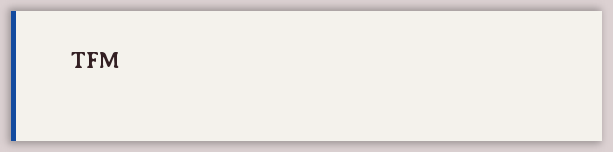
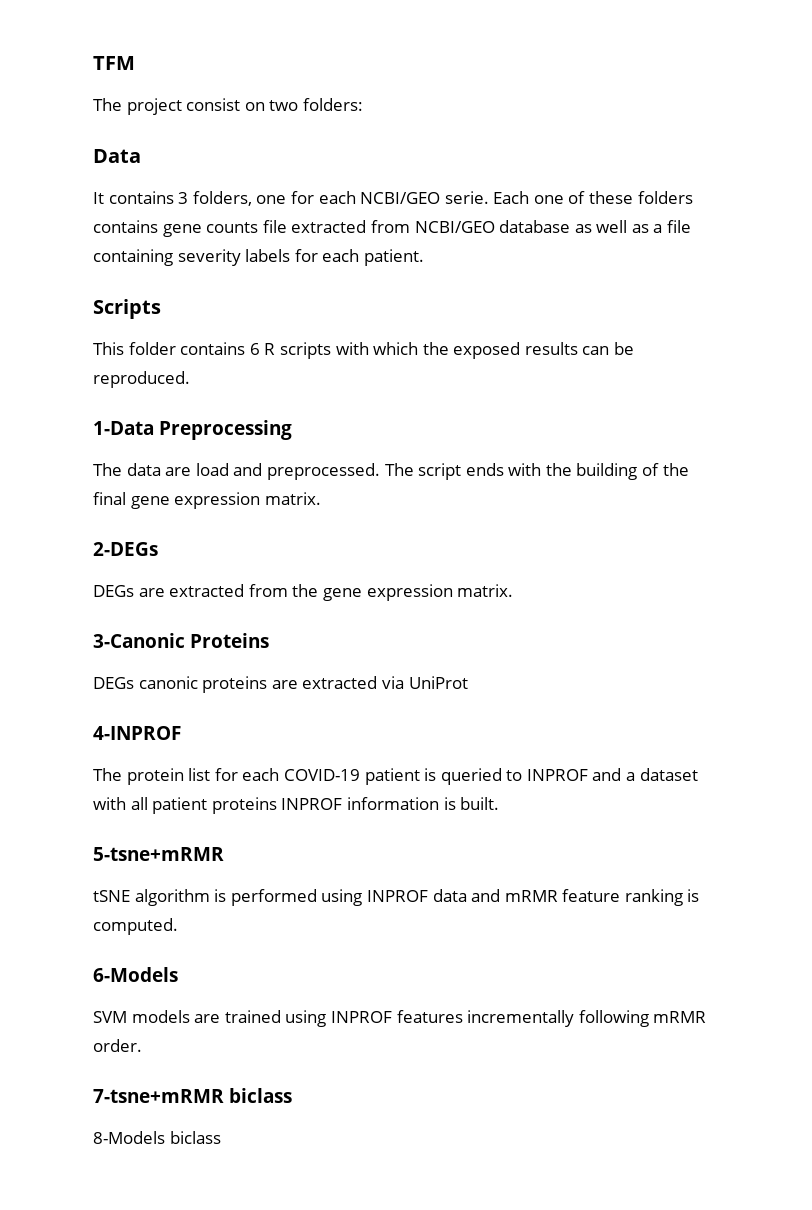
(119, 60) none -> [93,98,363,115] [93,149,141,163] [93,191,693,206] [93,220,692,237] [93,249,424,266] [93,299,161,319] [93,342,635,359] [93,371,190,388] [93,420,292,440] [93,463,689,480] [93,492,321,509] [93,542,158,556] [93,584,514,601] [93,633,269,648] [93,676,468,693] [93,726,181,740] [93,768,698,785] [93,797,500,814] [93,847,224,861] [93,889,700,906] [93,918,178,935] [93,967,178,982] [93,1010,707,1027] [93,1039,142,1052] [93,1088,292,1103] [93,1131,221,1144] // The project consist on two folders: // Data // It contains 3 folders, one for each NCBI/GEO serie. Each one of these folders contains gene counts file extracted from NCBI/GEO database as well as a file containing severity labels for each patient. // Scripts // This folder contains 6 R scripts with which the exposed results can be reproduced. // 1-Data Preprocessing // The data are load and preprocessed. The script ends with the building of the final gene expression matrix. // 2-DEGs // DEGs are extracted from the gene expression matrix. // 3-Canonic Proteins // DEGs canonic proteins are extracted via UniProt // 4-INPROF // The protein list for each COVID-19 patient is queried to INPROF and a dataset with all patient proteins INPROF information is built. // 5-tsne+mRMR // tSNE algorithm is performed using INPROF data and mRMR feature ranking is computed. // 6-Models // SVM models are trained using INPROF features incrementally following mRMR order. // 7-tsne+mRMR biclass // 8-Models biclass

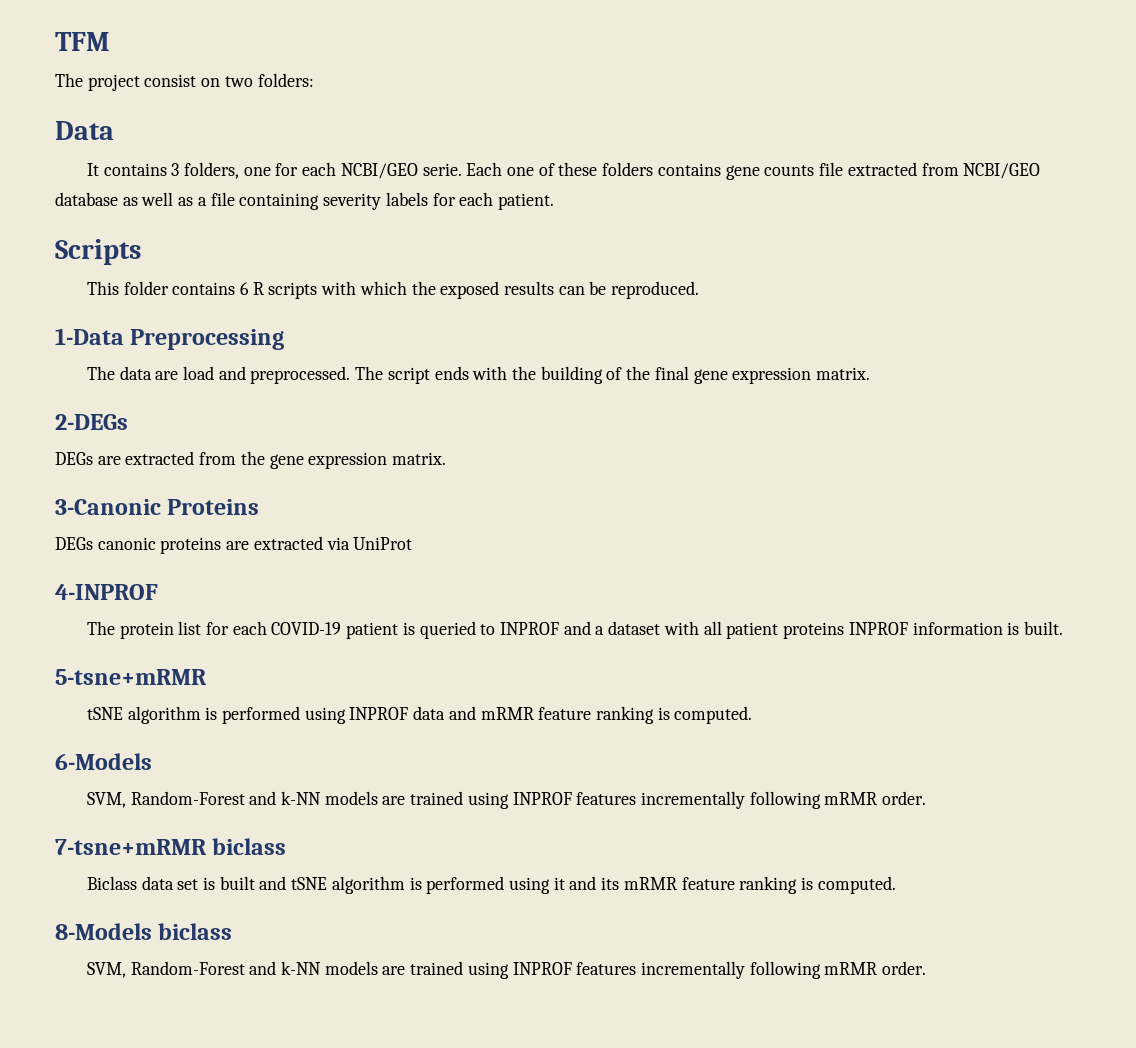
[93,1011,127,1023] SVM -> [86,791,321,808] SVM, Random-Forest and k-NN
[93,1131,221,1144] 8-Models biclass -> [86,876,896,894] [55,923,233,940] [86,961,927,979] Biclass data set is built and tSNE algorithm is performed using it and its mRMR feature ranking is computed. // 8-Models biclass // SVM, Random-Forest and k-NN models are trained using INPROF features incrementally following mRMR order.

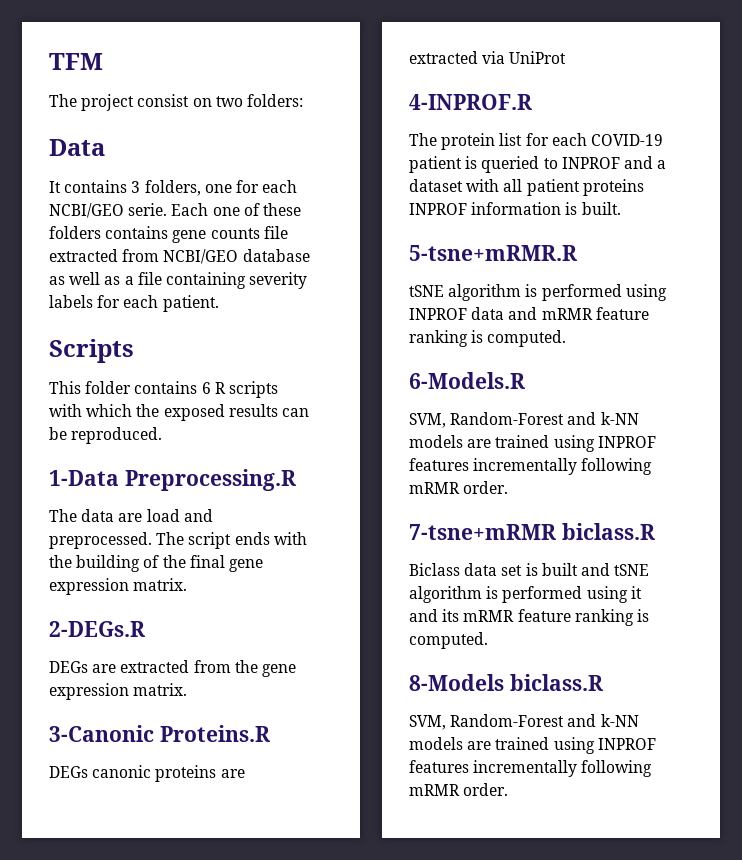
[130,329,285,350] Preprocessing -> [124,469,296,491] Preprocessing.R
[55,414,128,430] 2-DEGs -> [49,621,145,637] 2-DEGs.R
[167,499,260,515] Proteins -> [159,725,270,742] Proteins.R
[55,584,158,600] 4-INPROF -> [409,94,532,110] 4-INPROF.R
[55,669,207,685] 5-tsne+mRMR -> [409,245,577,261] 5-tsne+mRMR.R
[55,753,152,770] 6-Models -> [409,372,525,389] 6-Models.R
[212,838,287,855] biclass -> [561,523,655,540] biclass.R
[158,923,233,940] biclass -> [509,674,603,691] biclass.R

